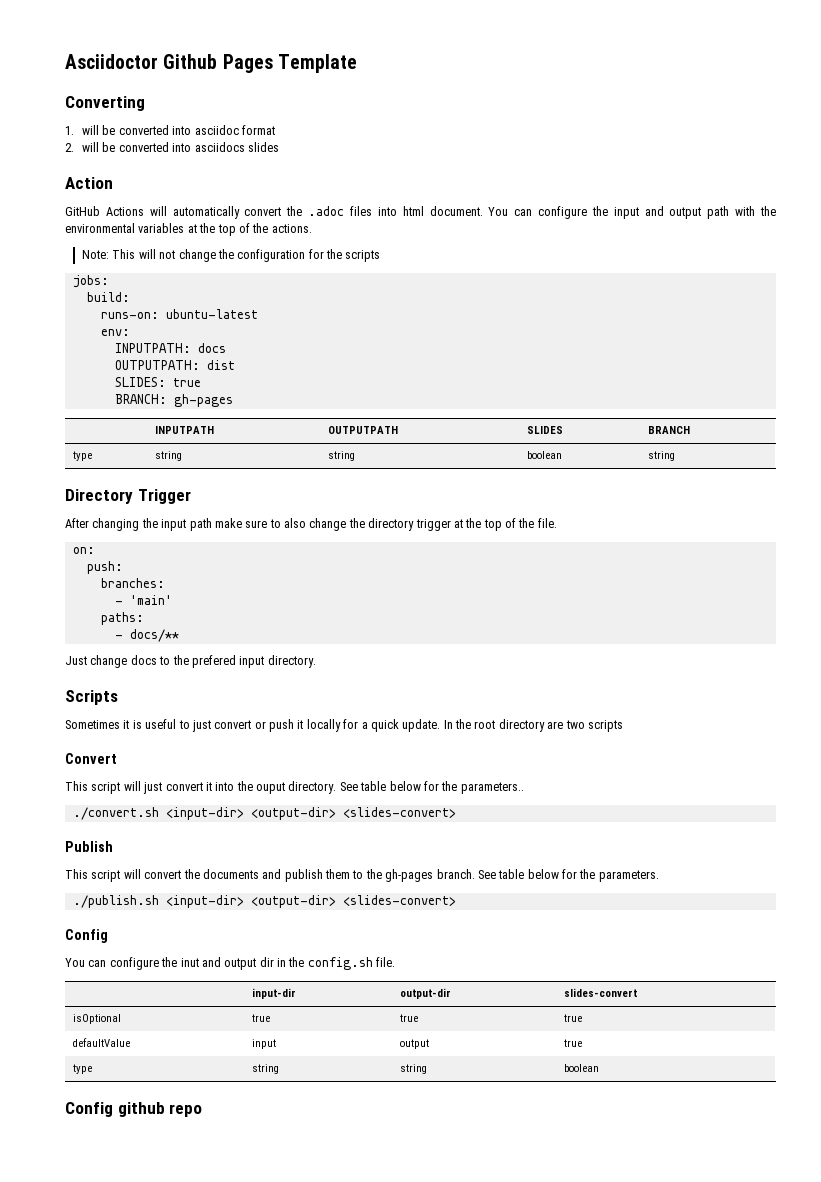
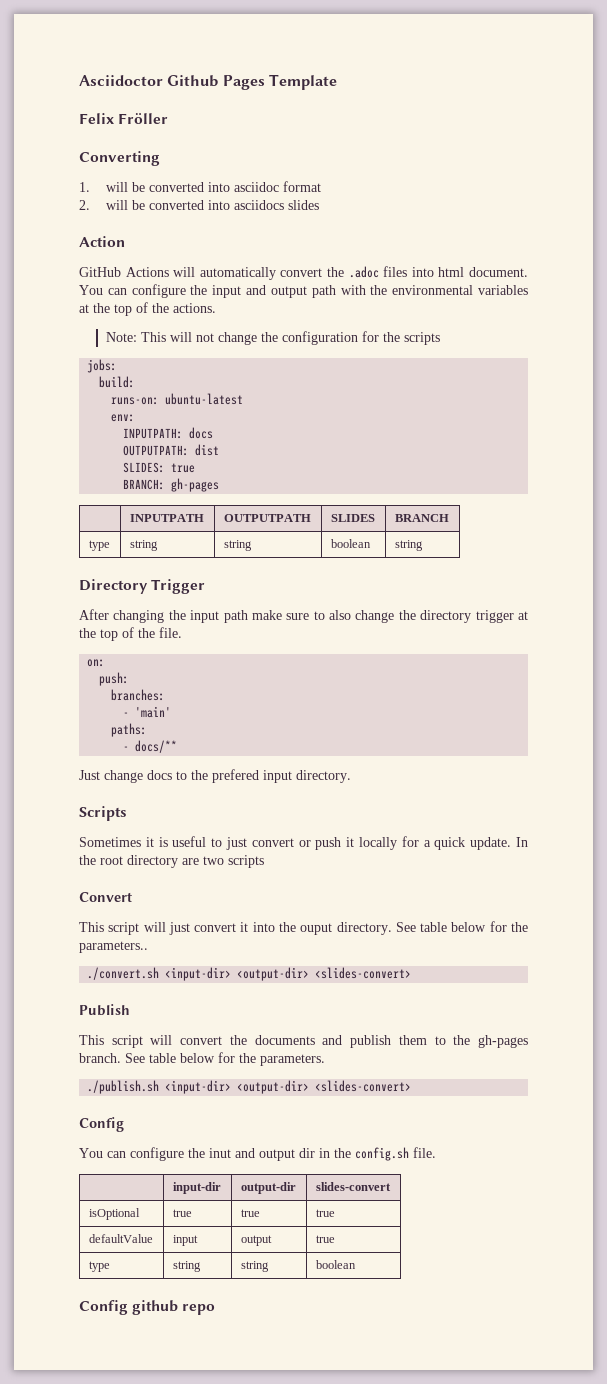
(357, 63) none -> [79,113,169,124] // Felix Fröller

